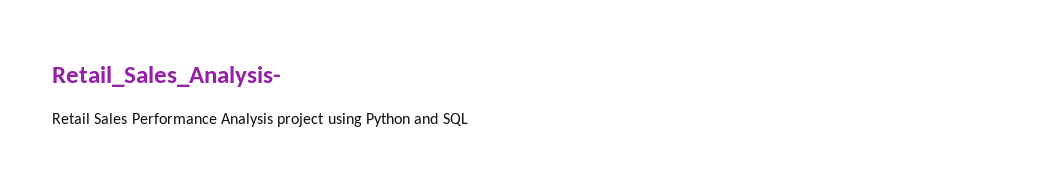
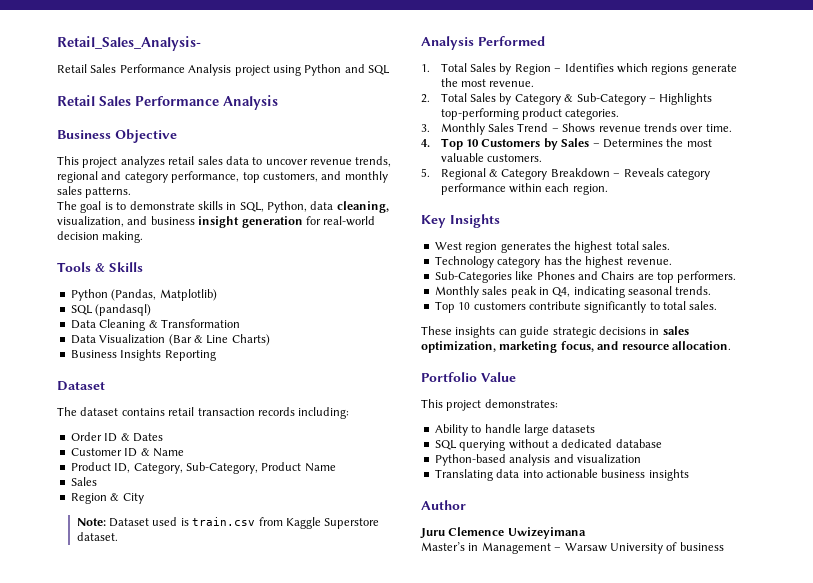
(468, 119) none -> [57,95,278,110] [57,129,177,143] [57,156,392,168] [57,171,388,183] [57,186,132,198] [57,201,389,213] [57,216,376,228] [57,231,144,243] [57,262,143,272] [70,289,217,301] [70,304,152,316] [70,319,240,331] [70,334,270,346] [70,349,216,361] [57,381,105,391] [57,407,350,419] [70,432,163,442] [70,448,184,457] [70,462,336,474] [70,477,97,486] [70,493,144,504] [76,517,380,529] [76,532,118,541] [421,36,545,50] [421,63,737,75] [440,78,535,87] [421,93,713,105] [440,108,620,120] [421,123,732,135] [421,138,712,150] [440,153,543,162] [421,168,710,180] [440,183,608,195] [421,214,500,228] [434,241,670,253] [434,256,672,268] [434,271,737,283] [434,286,712,298] [434,301,718,313] [421,326,689,338] [421,341,731,353] [421,372,516,382] [421,399,558,411] [434,424,596,436] [434,439,662,451] [434,454,641,466] [434,469,689,481] [421,500,466,510] [420,527,586,539] [421,542,724,554] // Retail Sales Performance Analysis // Business Objective // This project analyzes retail sales data to uncover revenue trends, regional and category performance, top customers, and monthly sales patterns. // The goal is to demonstrate skills in SQL, Python, data cleaning, visualization, and business insight generation for real-world decision making. // Tools & Skills // Python (Pandas, Matplotlib) // SQL (pandasql) // Data Cleaning & Transformation // Data Visualization (Bar & Line Charts) // Business Insights Reporting // Dataset // The dataset contains retail transaction records including: // Order ID & Dates // Customer ID & Name // Product ID, Category, Sub-Category, Product Name // Sales // Region & City // Note: Dataset used is train.csv from Kaggle Superstore dataset. // Analysis Performed // 1. Total Sales by Region – Identifies which regions generate the most revenue. // 2. Total Sales by Category & Sub-Category – Highlights top-performing product categories. // 3. Monthly Sales Trend – Shows revenue trends over time. // 4. Top 10 Customers by Sales – Determines the most valuable customers. // 5. Regional & Category Breakdown – Reveals category performance within each region. // Key Insights // West region generates the highest total sales. // Technology category has the highest revenue. // Sub-Categories like Phones and Chairs are top performers. // Monthly sales peak in Q4, indicating seasonal trends. // Top 10 customers contribute significantly to total sales. // These insights can guide strategic decisions in sales optimization, marketing focus, and resource allocation. // Portfolio Value // This project demonstrates: // Ability to handle large datasets // SQL querying without a dedicated database // Python-based analysis and visualization // Translating data into actionable business insights // Author // Juru Clemence Uwizeyimana // Master’s in Management – Warsaw University of business

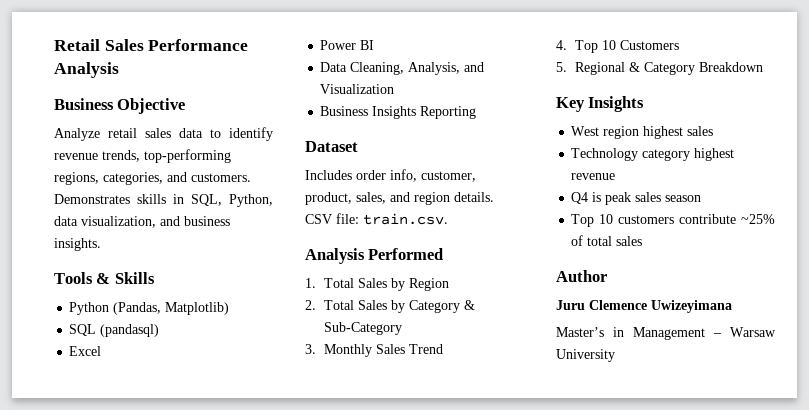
[57,36,201,51] [57,64,390,76] Retail_Sales_Analysis- // Retail Sales Performance Analysis project using Python and SQL // -> (54, 45) none
[57,156,165,168] This project analyzes -> [54,128,100,141] Analyze
[265,159,308,165] uncover -> [229,127,273,141] identify
[57,171,388,183] [57,186,132,198] [57,201,195,213] regional and category performance, top customers, and monthly sales patterns. // The goal is to demonstrate -> [144,149,231,163] [54,172,251,185] [54,194,130,204] top-performing regions, categories, and customers. Demonstrates
[336,201,389,213] cleaning, -> (78, 221) none
[198,216,376,228] [57,231,144,243] insight generation for real-world decision making. -> [54,238,101,251] insights.
[70,319,240,331] [70,334,270,346] [70,349,216,361] [57,381,105,391] [57,407,350,419] [70,432,163,442] [70,448,184,457] [70,462,336,474] [70,477,97,486] [70,493,144,504] [76,517,380,529] [76,532,118,541] Data Cleaning & Transformation // Data Visualization (Bar & Line Charts) // Business Insights Reporting // Dataset // The dataset contains retail transaction records including: // Order ID & Dates // Customer ID & Name // Product ID, Category, Sub-Category, Product Name // Sales // Region & City // Note: Dataset used is train.csv from Kaggle Superstore dataset. -> [69,346,102,356] [320,40,375,50] [320,62,485,75] [320,84,395,94] [320,106,477,119] [305,141,358,152] [305,169,476,182] [305,192,494,205] [305,213,448,225] Excel // Power BI // Data Cleaning, Analysis, and Visualization // Business Insights Reporting // Dataset // Includes order info, customer, product, sales, and region details. CSV file: train.csv.
[554,63,737,75] [440,78,535,87] – Identifies which regions generate the most revenue. -> (450, 284) none
[648,93,713,105] [440,108,620,120] – Highlights top-performing product categories. -> (403, 328) none
[551,123,732,133] [421,138,712,150] [440,153,543,162] – Shows revenue trends over time. // 4. Top 10 Customers by Sales – Determines the most valuable customers. -> [556,40,680,53] // 4. Top 10 Customers
[613,168,710,180] [440,183,608,195] [421,214,500,228] [434,241,670,253] [434,256,672,268] [434,271,737,283] [434,286,712,298] [434,301,718,313] [421,326,689,338] [421,341,731,353] [421,372,516,382] [421,399,558,411] [434,424,596,436] [434,439,662,451] [434,454,641,466] [434,469,689,481] – Reveals category performance within each region. // Key Insights // West region generates the highest total sales. // Technology category has the highest revenue. // Sub-Categories like Phones and Chairs are top performers. // Monthly sales peak in Q4, indicating seasonal trends. // Top 10 customers contribute significantly to total sales. // These insights can guide strategic decisions in sales optimization, marketing focus, and resource allocation. // Portfolio Value // This project demonstrates: // Ability to handle large datasets // SQL querying without a dedicated database // Python-based analysis and visualization // Translating data into actionable business insights -> [556,96,645,112] [571,126,714,139] [571,148,735,161] [571,173,616,180] [571,192,702,205] [571,214,775,227] [571,235,643,246] // Key Insights // West region highest sales // Technology category highest revenue // Q4 is peak sales season // Top 10 customers contribute ~25% of total sales
[666,542,724,551] of business -> (615, 355) none

